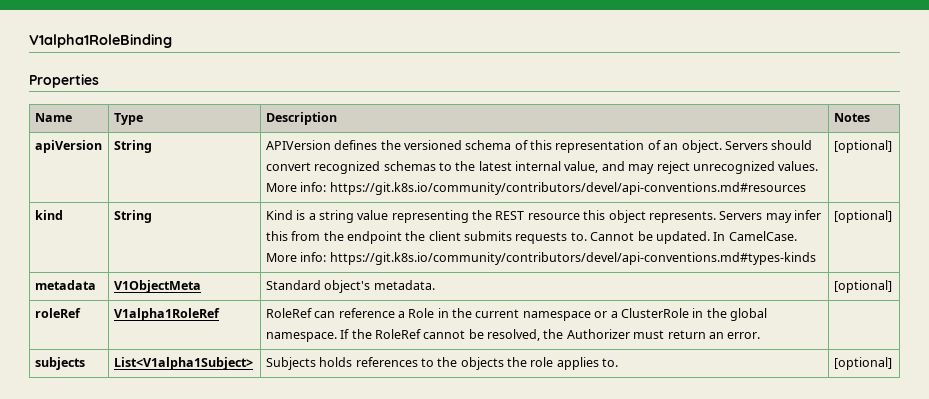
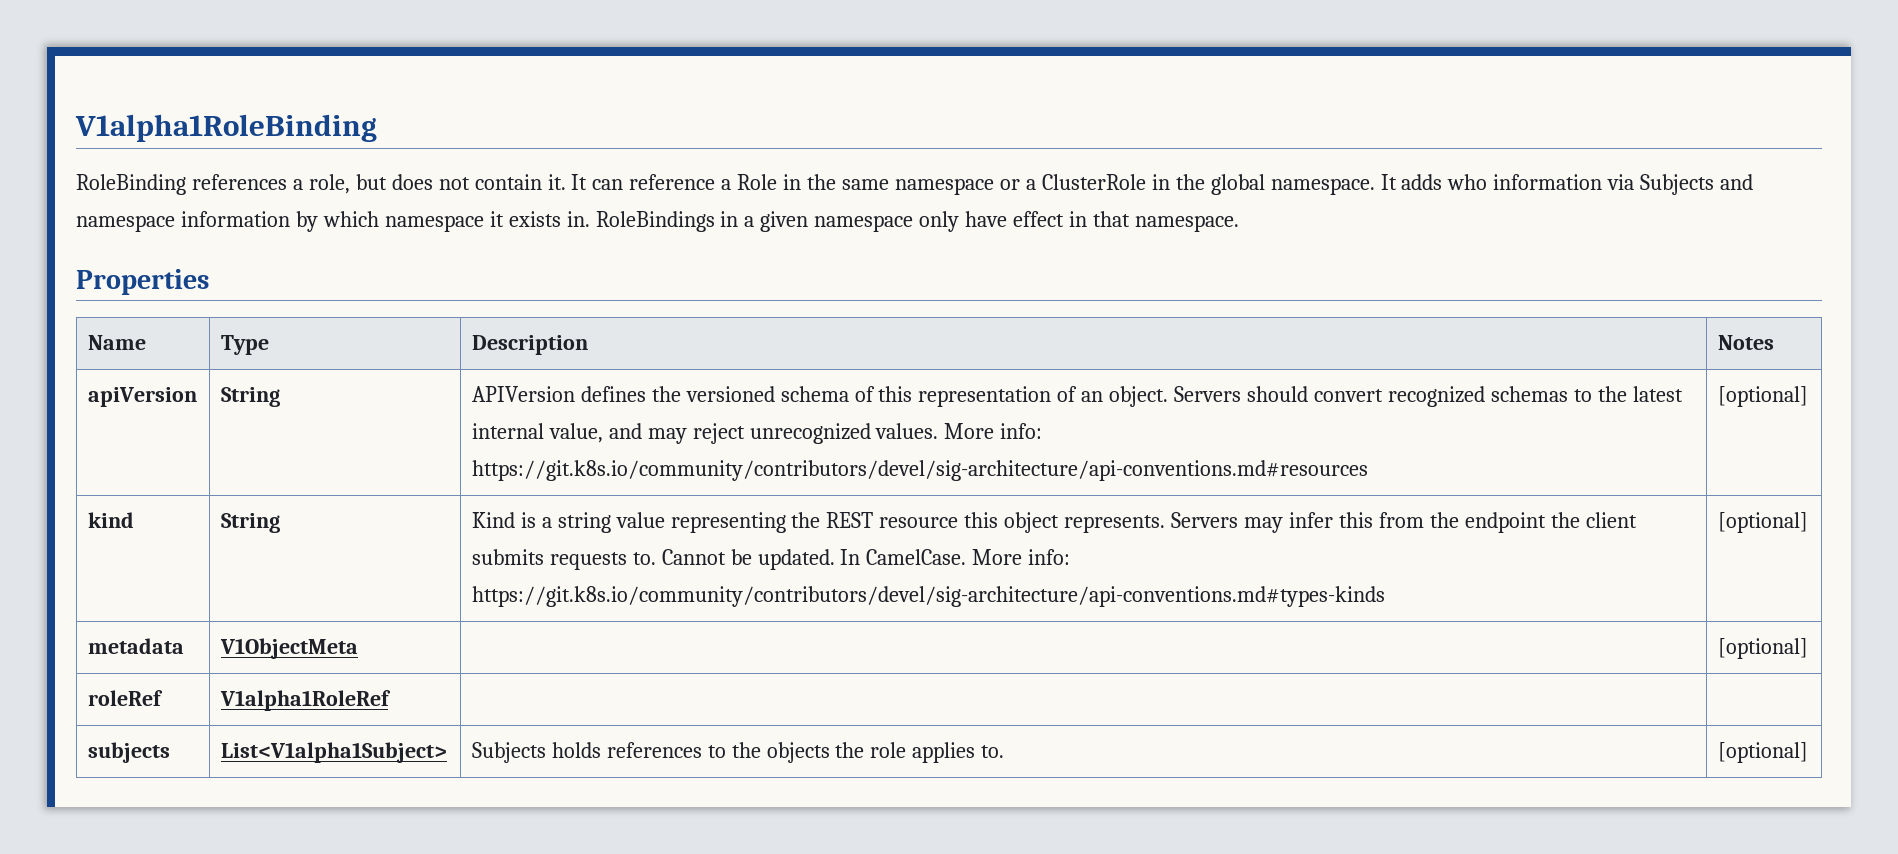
(172, 41) none -> [76,174,1754,195] [76,211,1239,232] // RoleBinding references a role, but does not contain it. It can reference a Role in the same namespace or a ClusterRole in the global namespace. It adds who information via Subjects and namespace information by which namespace it exists in. RoleBindings in a given namespace only have effect in that namespace.
[329,182,806,195] https://git.k8s.io/community/contributors/devel/api-conventions.md#resources -> [471,460,1368,481] https://git.k8s.io/community/contributors/devel/sig-architecture/api-conventions.md#resources
[329,252,816,265] https://git.k8s.io/community/contributors/devel/api-conventions.md#types-kinds -> [471,586,1385,607] https://git.k8s.io/community/contributors/devel/sig-architecture/api-conventions.md#types-kinds
[265,280,435,293] Standard object's metadata. -> (358, 648) none
[265,308,768,321] [265,329,761,342] RoleRef can reference a Role in the current namespace or a ClusterRole in the global namespace. If the RoleRef cannot be resolved, the Authorizer must return an error. -> (391, 700) none

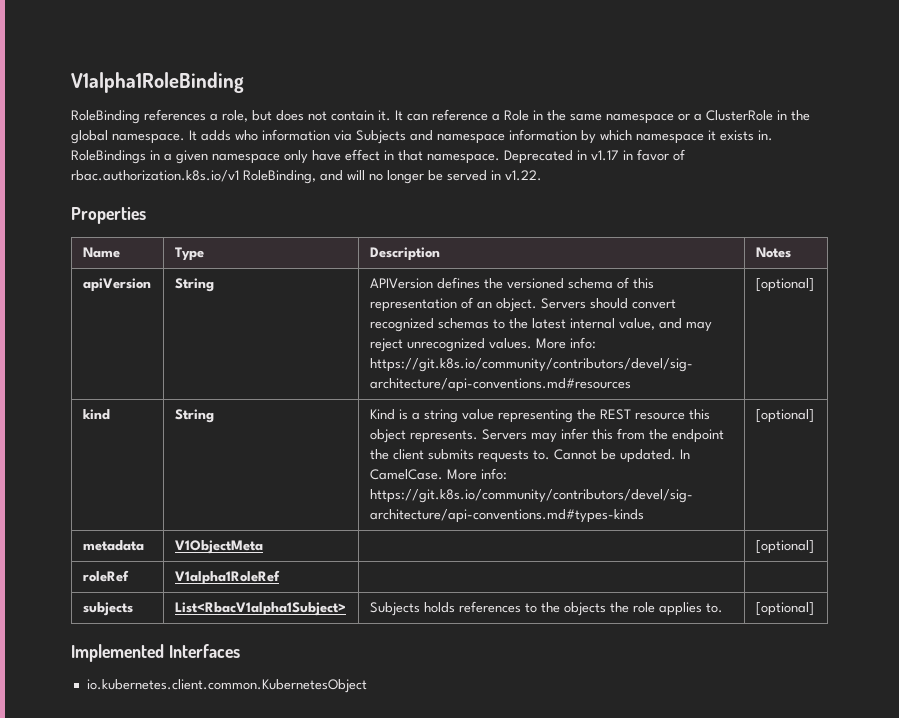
(1239, 223) none -> [504,149,685,164] [71,170,542,184] Deprecated in v1.17 in favor of rbac.authorization.k8s.io/v1 RoleBinding, and will no longer be served in v1.22.
[220,742,447,763] List<V1alpha1Subject> -> [174,602,346,616] List<RbacV1alpha1Subject>
(1808, 752) none -> [71,644,240,662] [86,679,367,693] // Implemented Interfaces // io.kubernetes.client.common.KubernetesObject

